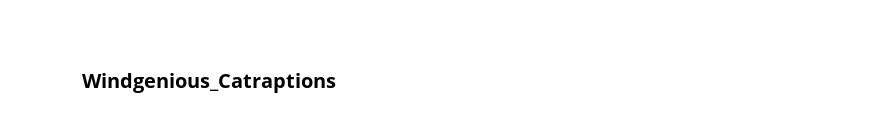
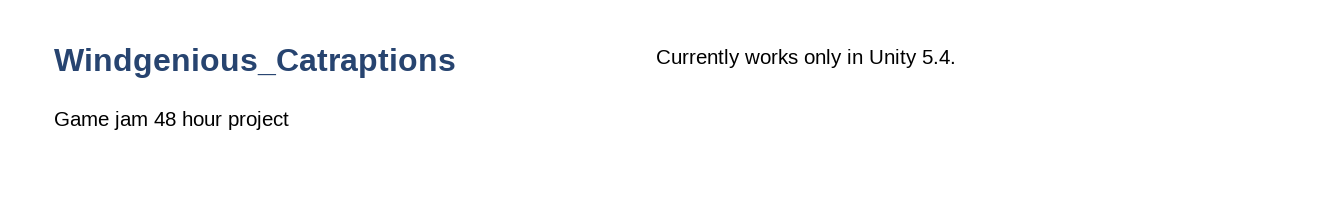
(336, 83) none -> [54,111,289,130] [656,49,956,68] // Game jam 48 hour project // Currently works only in Unity 5.4.

